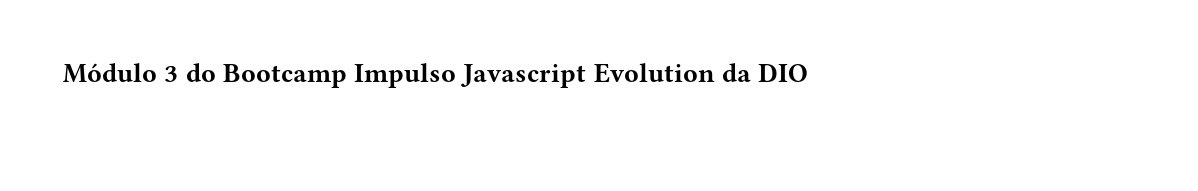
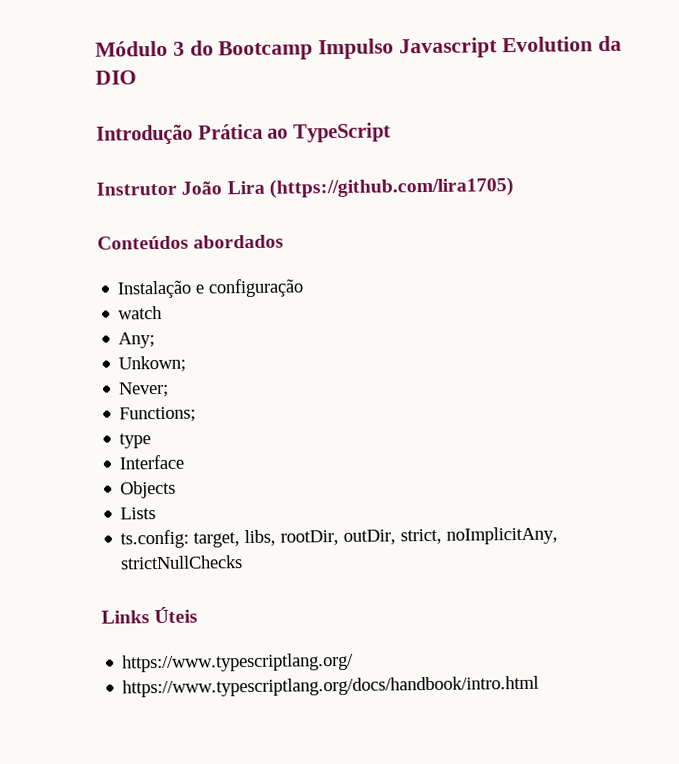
(809, 72) none -> [96,122,391,146] [96,177,514,199] [97,234,285,250] [117,278,305,299] [118,305,163,320] [118,332,156,349] [118,355,187,373] [118,381,170,398] [119,406,197,423] [119,433,152,449] [119,454,185,470] [120,480,177,499] [120,507,157,520] [120,526,559,549] [120,555,244,570] [101,606,199,624] [122,652,355,673] [122,675,540,698] // Introdução Prática ao TypeScript // Instrutor João Lira (https://github.com/lira1705) // Conteúdos abordados // Instalação e configuração // watch // Any; // Unkown; // Never; // Functions; // type // Interface // Objects // Lists // ts.config: target, libs, rootDir, outDir, strict, noImplicitAny, strictNullChecks // Links Úteis // https://www.typescriptlang.org/ // https://www.typescriptlang.org/docs/handbook/intro.html

